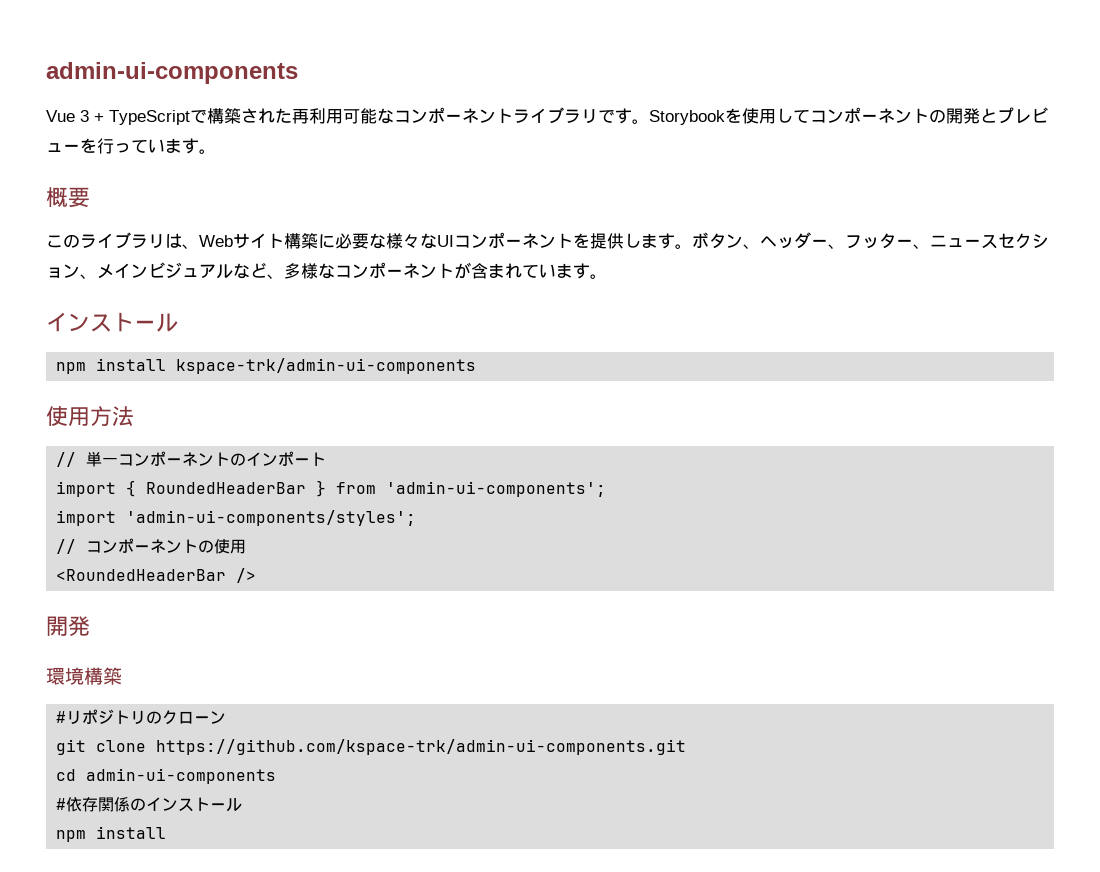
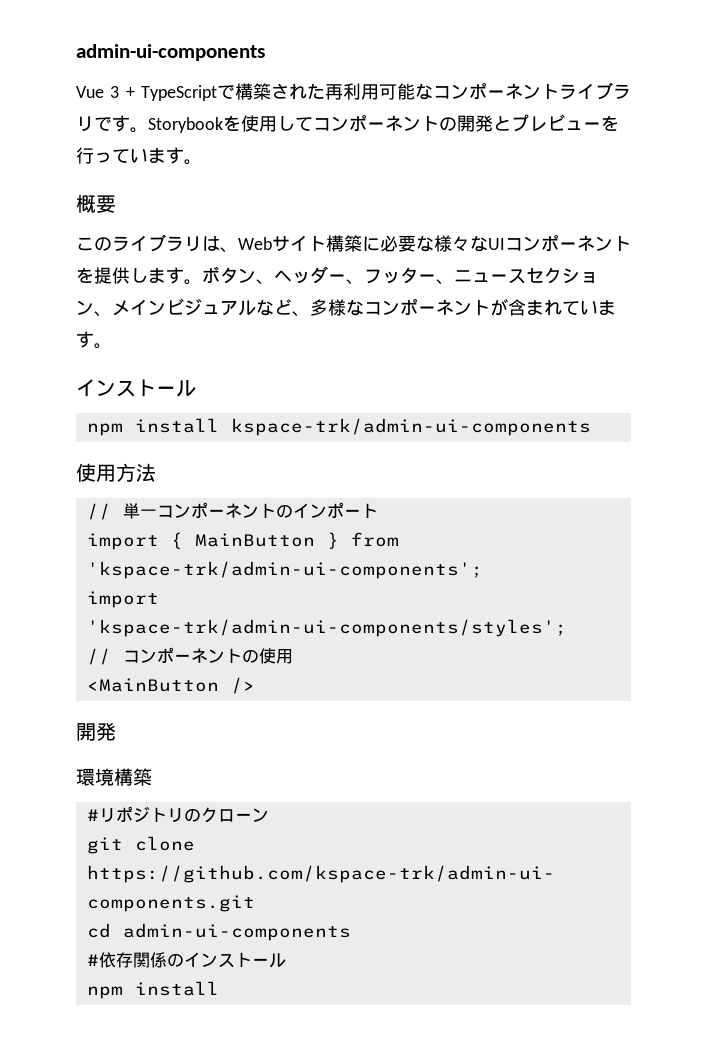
[146,482,307,494] RoundedHeaderBar -> [194,533,315,547] MainButton
[386,481,607,497] [56,510,417,526] 'admin-ui-components'; // import 'admin-ui-components/styles'; -> [86,561,483,579] [86,591,159,608] [86,619,567,637] 'kspace-trk/admin-ui-components'; // import 'kspace-trk/admin-ui-components/styles';
[56,569,227,581] <RoundedHeaderBar -> [86,678,219,692] <MainButton

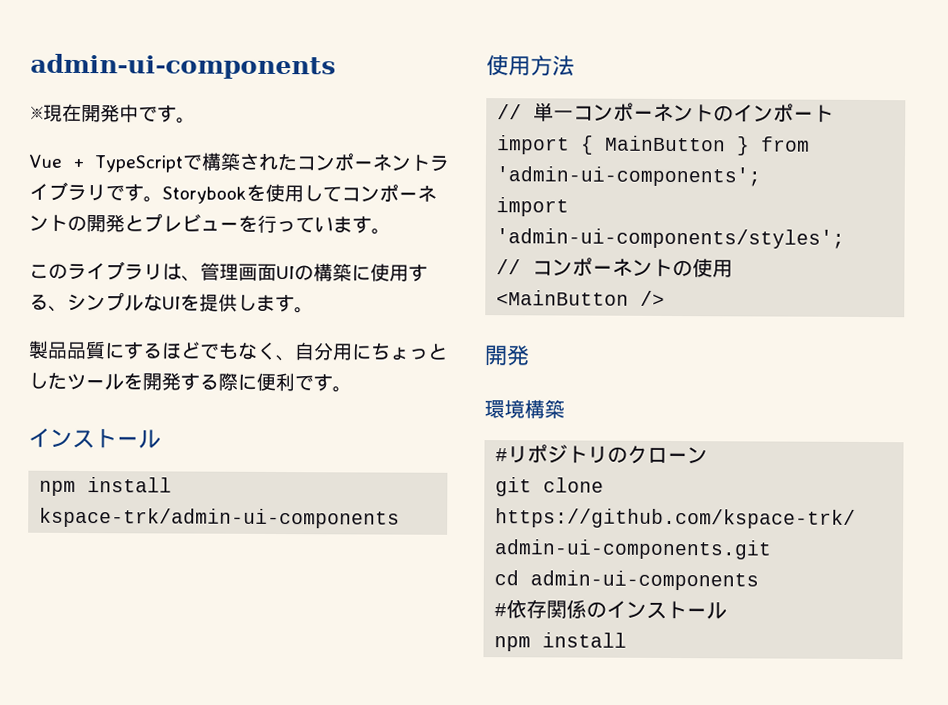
[76,44,265,61] admin-ui-components -> [30,53,336,80] [30,103,196,124] admin-ui-components // ※現在開発中です。
[110,86,120,98] 3 -> (62, 161) none
[324,83,433,100] 再利用可能な -> (298, 163) none
[76,194,116,213] // 概要 -> (391, 231) none
[238,234,631,252] [76,266,598,285] [76,298,616,317] Webサイト構築に必要な様々なUIコンポーネントを提供します。ボタン、ヘッダー、フッター、ニュースセクション、メインビジュアルなど、多様なコンポーネントが含まれていま -> [200,262,428,282] [29,292,314,314] [28,340,448,362] [28,372,314,392] 管理画面UIの構築に使用する、シンプルなUIを提供します。 // 製品品質にするほどでもなく、自分用にちょっとしたツールを開発する際に便利で
[86,561,483,579] [86,591,159,608] [86,619,567,637] 'kspace-trk/admin-ui-components'; // import 'kspace-trk/admin-ui-components/styles'; -> [496,166,762,187] [496,197,570,217] [496,228,846,249] 'admin-ui-components'; // import 'admin-ui-components/styles';

